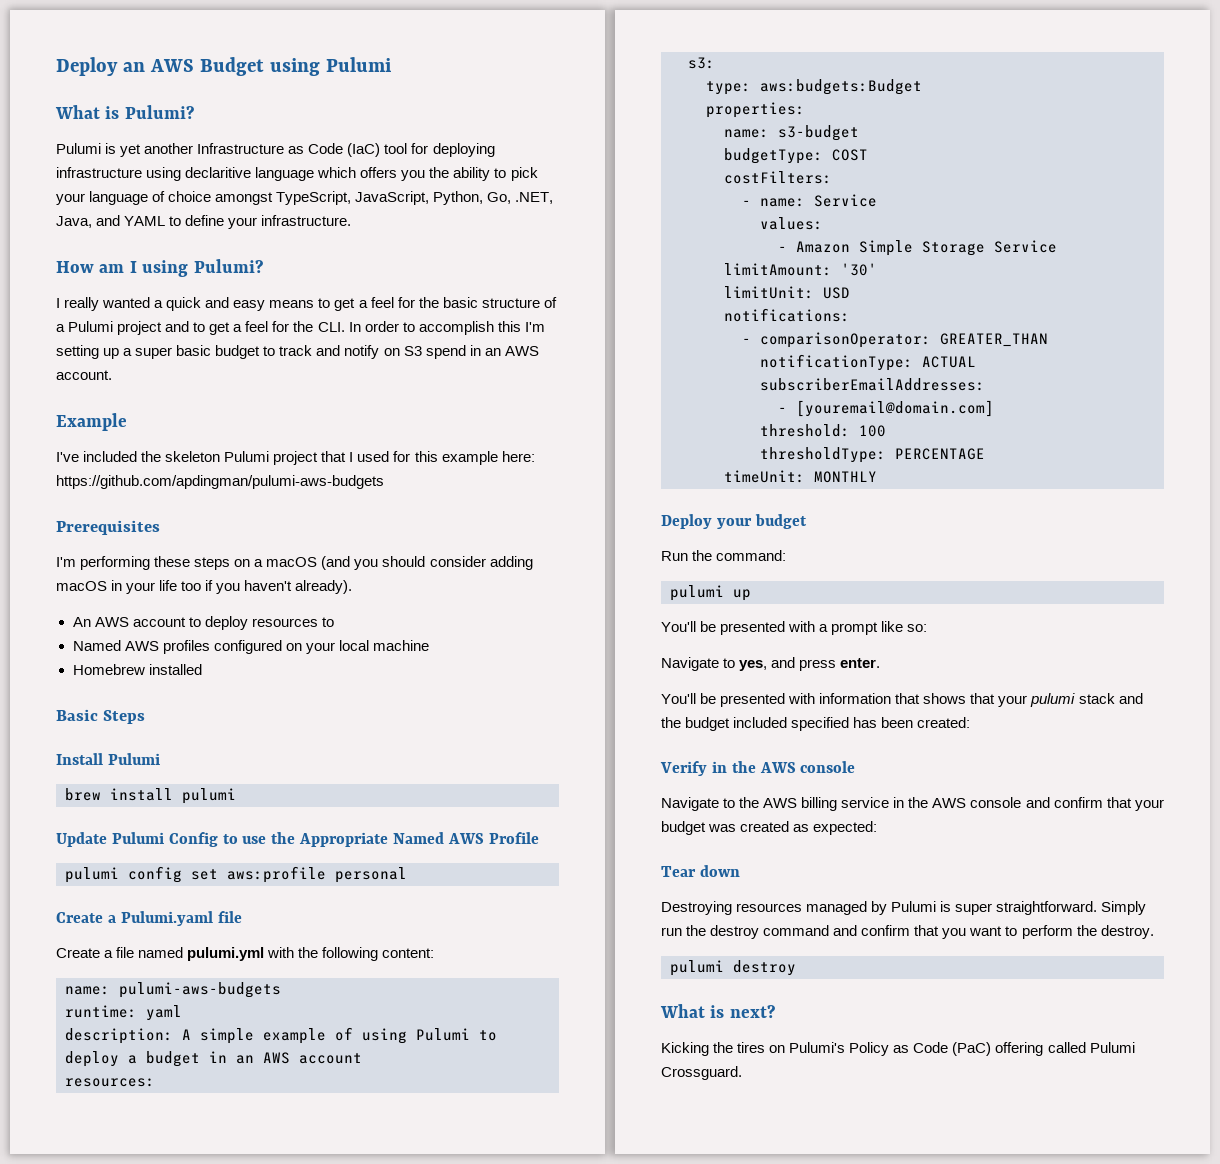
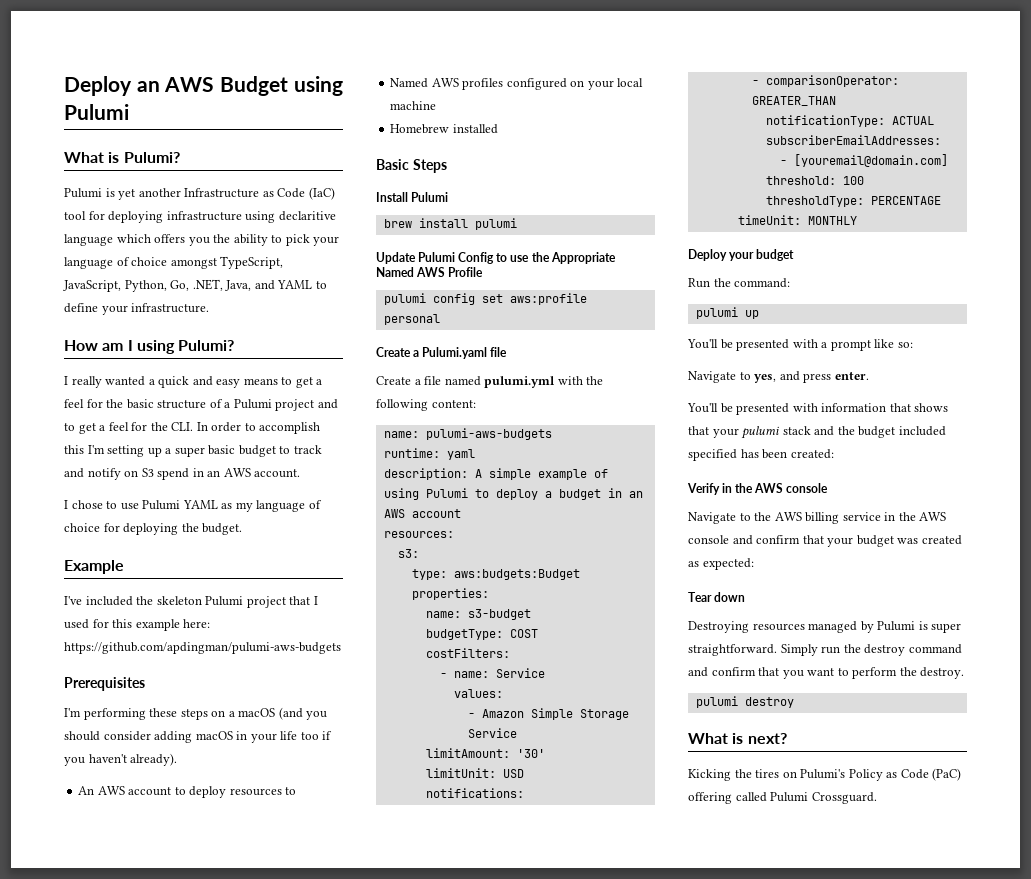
(112, 375) none -> [64,500,322,512] [64,523,243,535] // I chose to use Pulumi YAML as my language of choice for deploying the budget.

